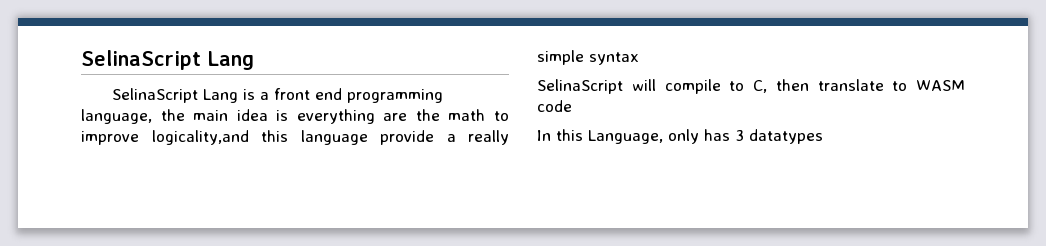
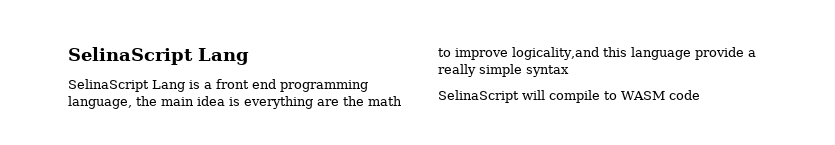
[753,79,965,93] [537,100,572,112] [537,129,823,144] C, then translate to WASM code // In this Language, only has 3 datatypes -> [621,90,700,100] WASM code

